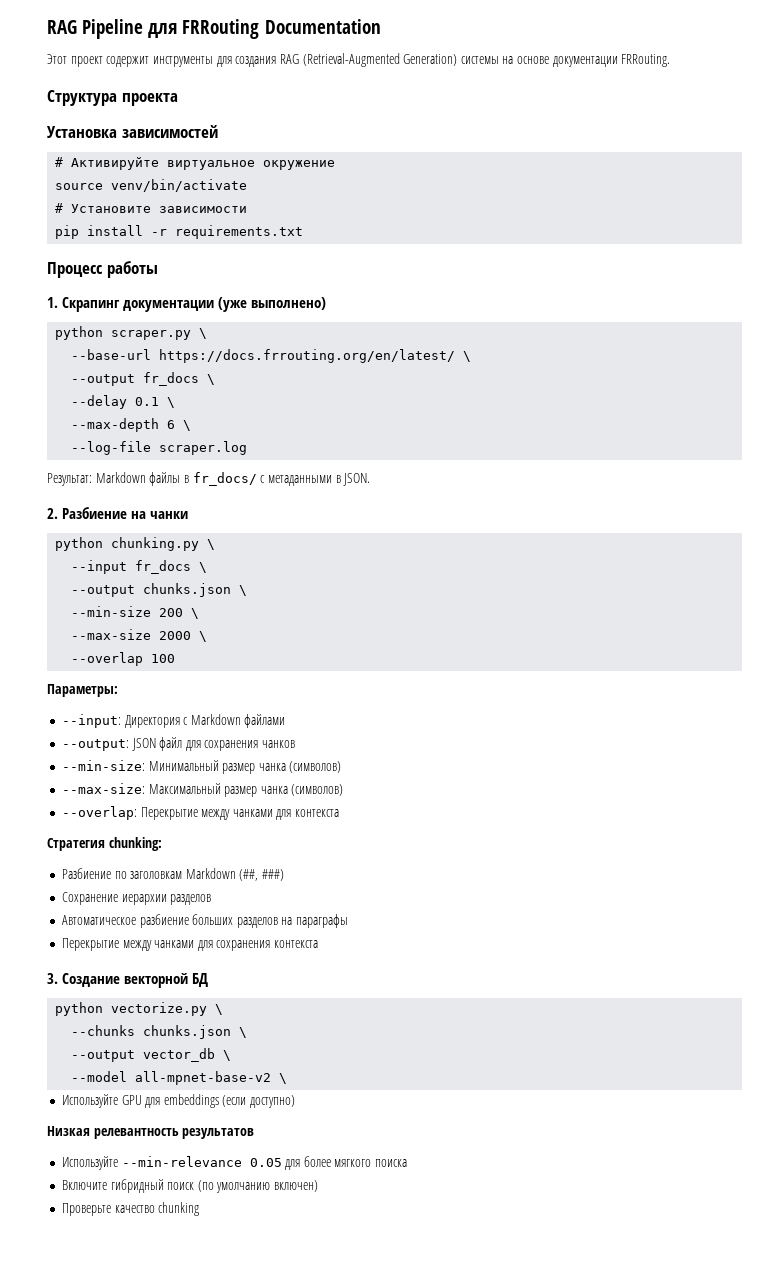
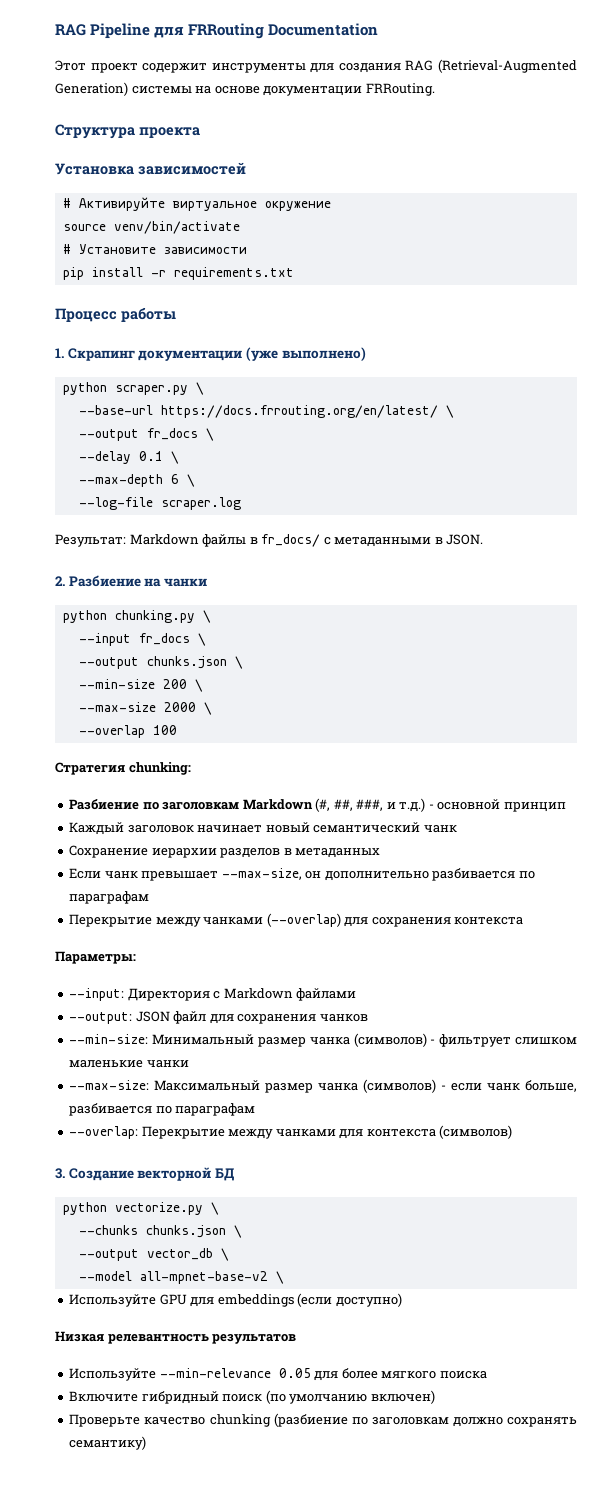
(176, 658) none -> [55,762,191,775] [69,798,566,812] [69,822,457,835] [69,845,381,858] [69,868,535,881] [69,891,150,904] [69,913,524,927] // Стратегия chunking: // Разбиение по заголовкам Markdown (#, ##, ###, и т.д.) - основной принцип // Каждый заголовок начинает новый семантический чанк // Сохранение иерархии разделов в метаданных // Если чанк превышает --max-size, он дополнительно разбивается по параграфам // Перекрытие между чанками (--overlap) для сохранения контекста
(342, 767) none -> [430,1034,577,1047] [69,1060,189,1068] - фильтрует слишком маленькие чанки
(344, 790) none -> [441,1080,577,1092] [69,1103,256,1116] - если чанк больше, разбивается по параграфам
[47,837,162,851] [61,868,285,881] [61,892,212,905] [61,914,349,928] [61,938,319,951] // Стратегия chunking: // Разбиение по заголовкам Markdown (##, ###) // Сохранение иерархии разделов // Автоматическое разбиение больших разделов на параграфы // Перекрытие между чанками для сохранения контекста -> [439,1125,513,1139] (символов)
(200, 1209) none -> [273,1413,577,1427] [69,1436,147,1450] (разбиение по заголовкам должно сохранять семантику)

